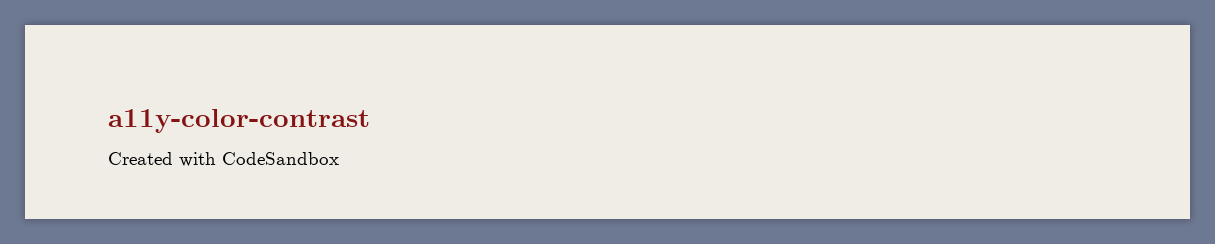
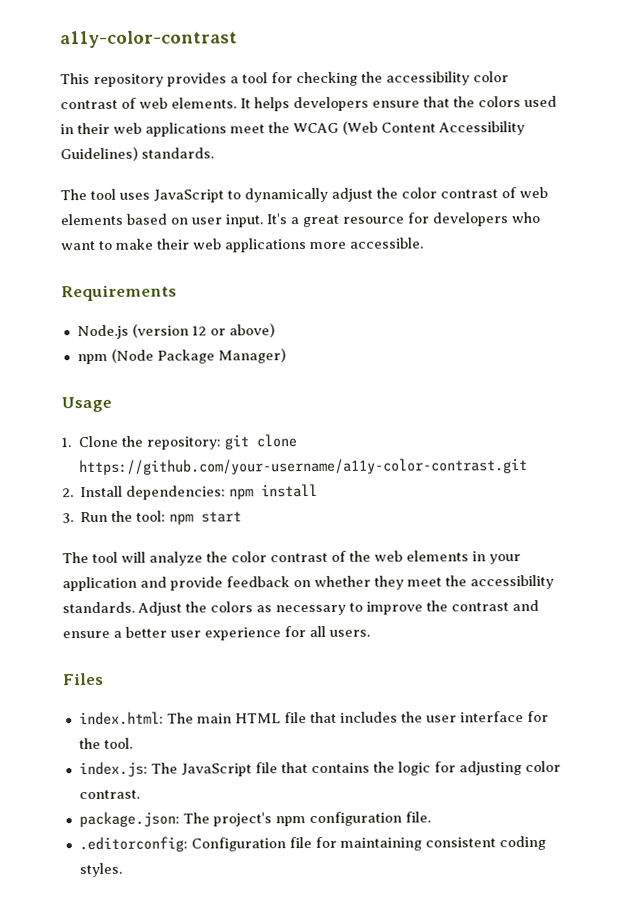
[108,152,339,167] Created with CodeSandbox -> [60,71,509,87] [60,95,557,112] [60,120,525,137] [60,146,214,162] [60,186,548,203] [60,211,540,228] [61,237,424,253] [61,284,177,302] [76,323,275,340] [76,348,286,365] [61,396,112,413] [61,434,297,450] [78,458,528,476] [62,483,319,500] [62,510,243,525] [62,550,521,566] [62,574,554,592] [62,599,539,616] [62,625,370,641] [62,672,104,686] [78,710,549,726] [78,737,133,750] [78,760,561,778] [78,789,140,800] [78,811,431,828] [78,835,546,853] [78,862,122,878] This repository provides a tool for checking the accessibility color contrast of web elements. It helps developers ensure that the colors used in their web applications meet the WCAG (Web Content Accessibility Guidelines) standards. // The tool uses JavaScript to dynamically adjust the color contrast of web elements based on user input. It's a great resource for developers who want to make their web applications more accessible. // Requirements // Node.js (version 12 or above) // npm (Node Package Manager) // Usage // 1. Clone the repository: git clone https://github.com/your-username/a11y-color-contrast.git // 2. Install dependencies: npm install // 3. Run the tool: npm start // The tool will analyze the color contrast of the web elements in your application and provide feedback on whether they meet the accessibility standards. Adjust the colors as necessary to improve the contrast and ensure a better user experience for all users. // Files // index.html: The main HTML file that includes the user interface for the tool. // index.js: The JavaScript file that contains the logic for adjusting color contrast. // package.json: The project's npm configuration file. // .editorconfig: Configuration file for maintaining consistent coding styles.

